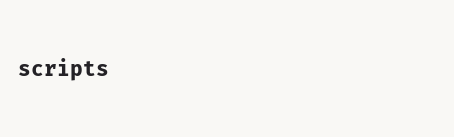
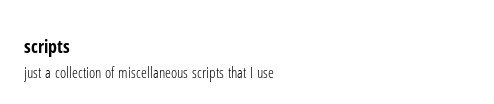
[18,58,109,81] scripts -> [24,39,70,57] [23,66,275,82] scripts // just a collection of miscellaneous scripts that I use

